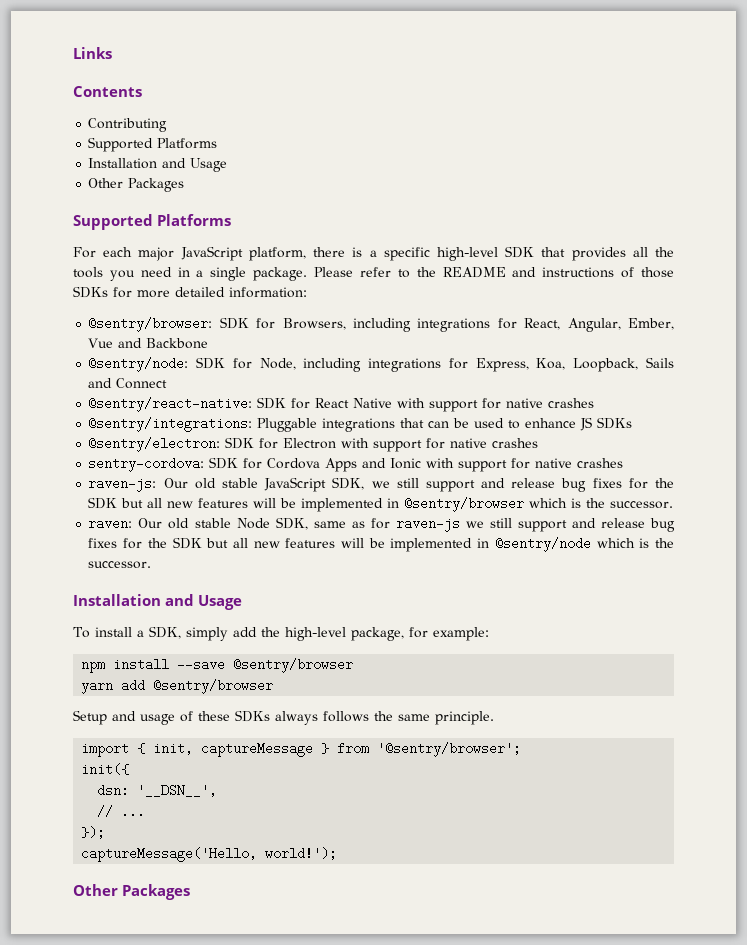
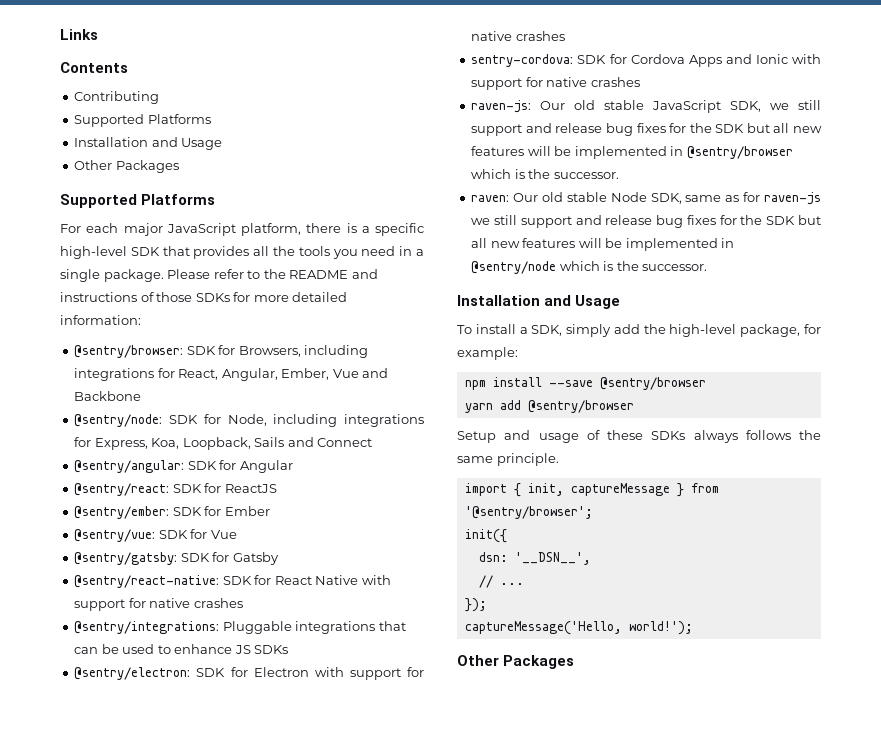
(168, 383) none -> [74,460,293,473] [74,483,277,496] [74,506,270,519] [74,529,237,542] [74,552,279,565] // @sentry/angular: SDK for Angular // @sentry/react: SDK for ReactJS // @sentry/ember: SDK for Ember // @sentry/vue: SDK for Vue // @sentry/gatsby: SDK for Gatsby

